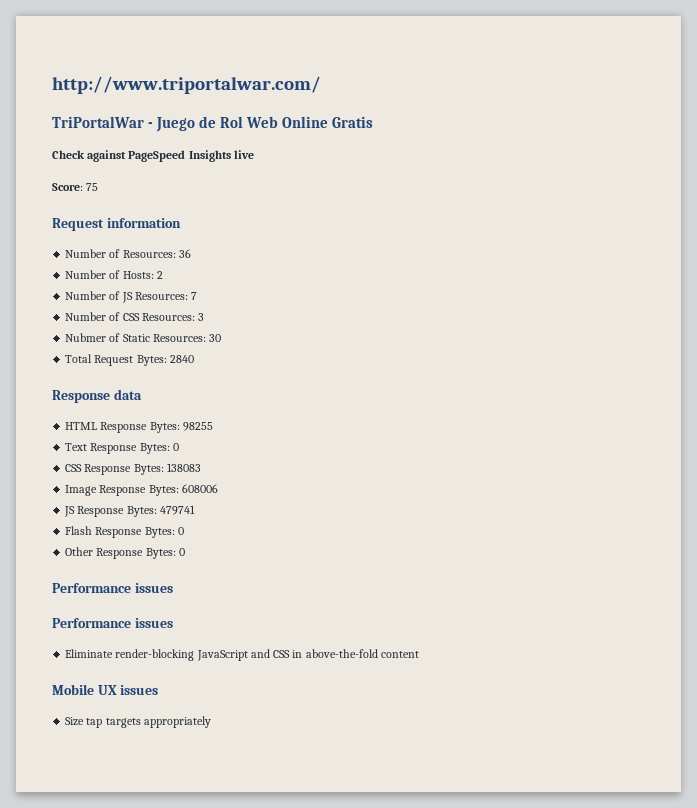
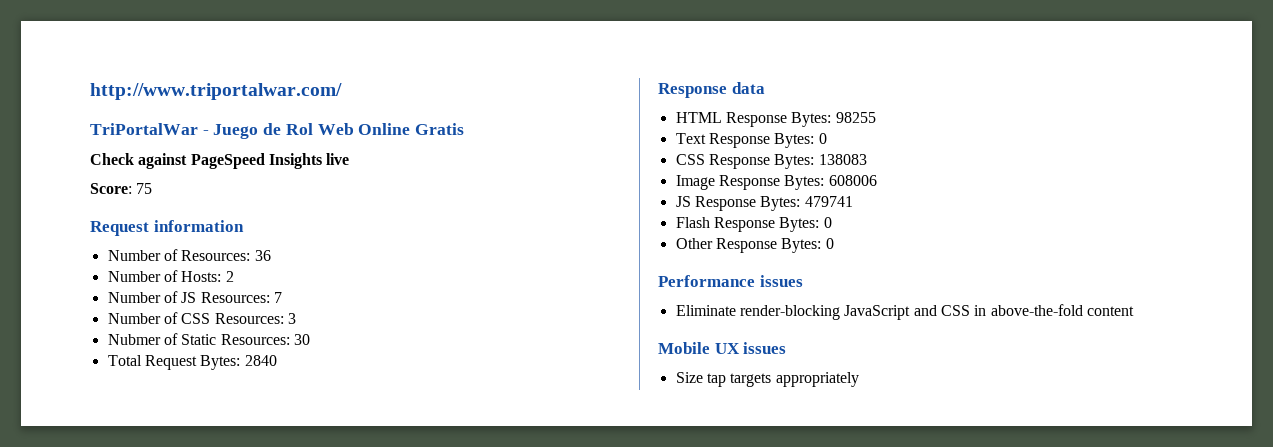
[52,618,173,628] // Performance issues -> (803, 281) none

